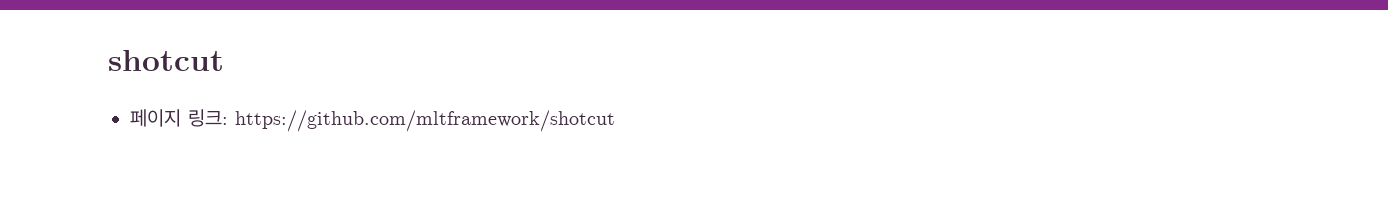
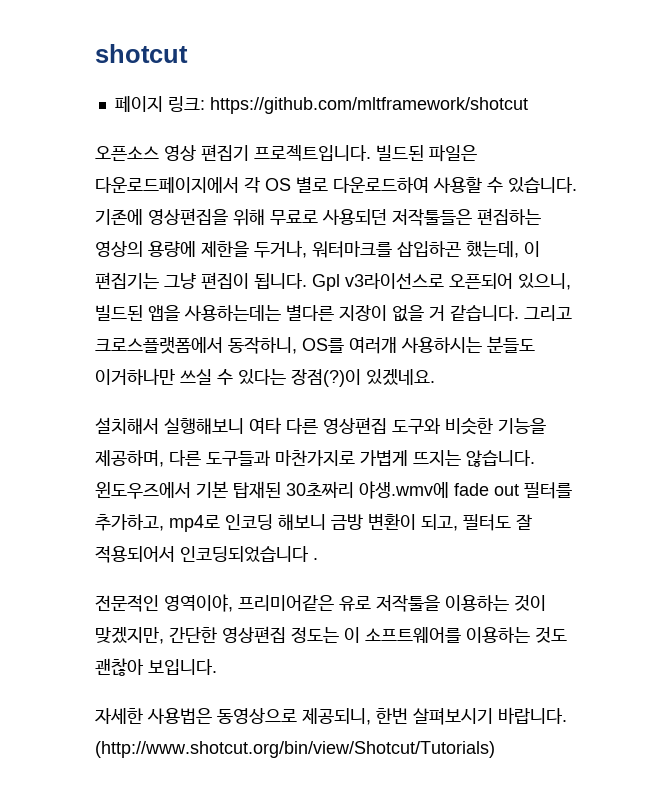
(615, 121) none -> [95,144,477,162] [95,177,577,193] [95,208,541,226] [95,240,540,258] [95,272,571,291] [95,305,572,322] [95,336,535,354] [95,368,435,387] [95,417,546,435] [95,450,535,467] [95,481,572,499] [95,513,532,532] [95,546,318,563] [95,594,546,612] [95,626,567,644] [95,658,217,676] [95,707,567,725] [95,741,495,758] // 오픈소스 영상 편집기 프로젝트입니다. 빌드된 파일은 다운로드페이지에서 각 OS 별로 다운로드하여 사용할 수 있습니다. 기존에 영상편집을 위해 무료로 사용되던 저작툴들은 편집하는 영상의 용량에 제한을 두거나, 워터마크를 삽입하곤 했는데, 이 편집기는 그냥 편집이 됩니다. Gpl v3라이선스로 오픈되어 있으니, 빌드된 앱을 사용하는데는 별다른 지장이 없을 거 같습니다. 그리고 크로스플랫폼에서 동작하니, OS를 여러개 사용하시는 분들도 이거하나만 쓰실 수 있다는 장점(?)이 있겠네요. // 설치해서 실행해보니 여타 다른 영상편집 도구와 비슷한 기능을 제공하며, 다른 도구들과 마찬가지로 가볍게 뜨지는 않습니다. 윈도우즈에서 기본 탑재된 30초짜리 야생.wmv에 fade out 필터를 추가하고, mp4로 인코딩 해보니 금방 변환이 되고, 필터도 잘 적용되어서 인코딩되었습니다 . // 전문적인 영역이야, 프리미어같은 유로 저작툴을 이용하는 것이 맞겠지만, 간단한 영상편집 정도는 이 소프트웨어를 이용하는 것도 괜찮아 보입니다. // 자세한 사용법은 동영상으로 제공되니, 한번 살펴보시기 바랍니다. (http://www.shotcut.org/bin/view/Shotcut/Tutorials)

